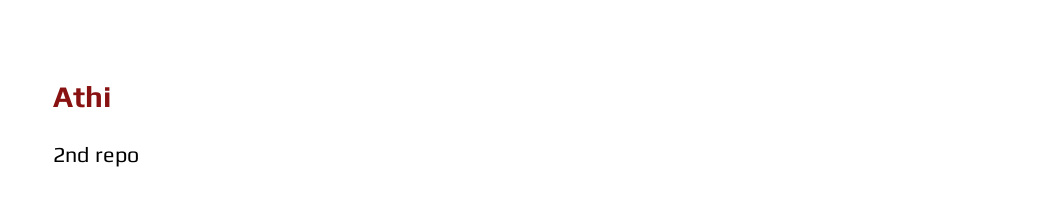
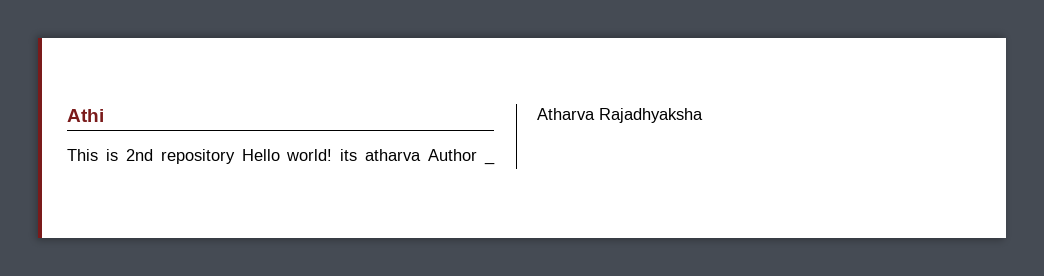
[53,146,139,167] 2nd repo -> [67,149,478,164] [484,161,496,165] [537,108,703,123] This is 2nd repository Hello world! its atharva Author _ Atharva Rajadhyaksha

